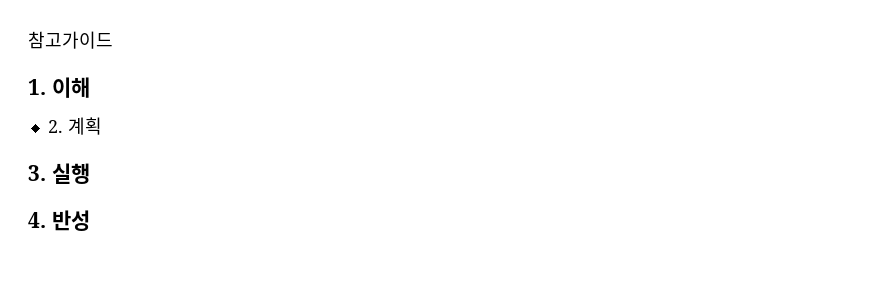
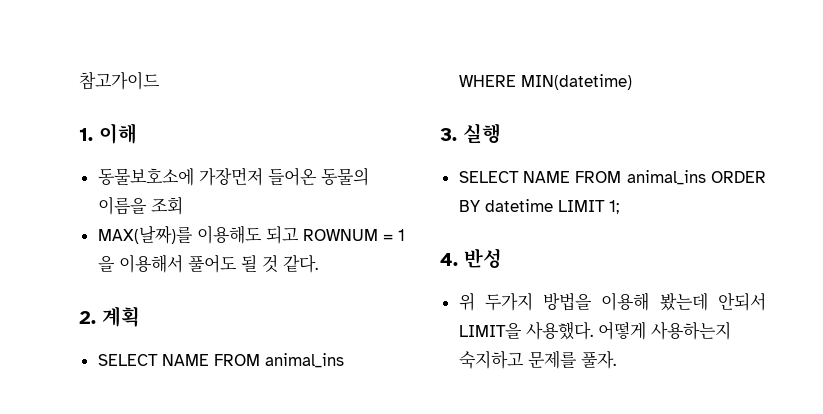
[47,117,102,135] [28,163,90,184] [28,210,90,231] 2. 계획 // 3. 실행 // 4. 반성 -> [97,167,369,186] [97,196,183,215] [97,225,405,244] [97,254,318,273] [79,306,140,327] [97,353,344,368] [458,74,632,90] [440,123,501,144] [458,170,766,185] [458,199,619,214] [440,248,502,268] [458,292,766,311] [458,321,731,340] [458,350,616,369] 동물보호소에 가장먼저 들어온 동물의 이름을 조회 // MAX(날짜)를 이용해도 되고 ROWNUM = 1 을 이용해서 풀어도 될 것 같다. // 2. 계획 // SELECT NAME FROM animal_ins WHERE MIN(datetime) // 3. 실행 // SELECT NAME FROM animal_ins ORDER BY datetime LIMIT 1; // 4. 반성 // 위 두가지 방법을 이용해 봤는데 안되서 LIMIT을 사용했다. 어떻게 사용하는지 숙지하고 문제를 풀자.

